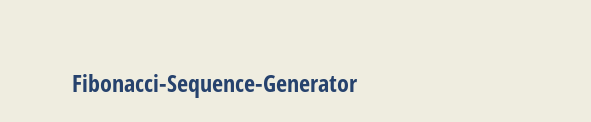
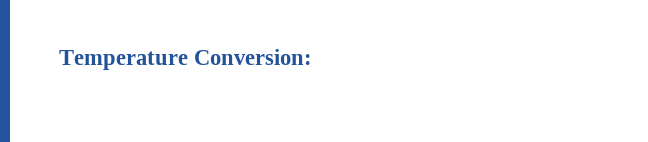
[72,74,358,98] Fibonacci-Sequence-Generator -> [59,49,313,70] Temperature Conversion:

